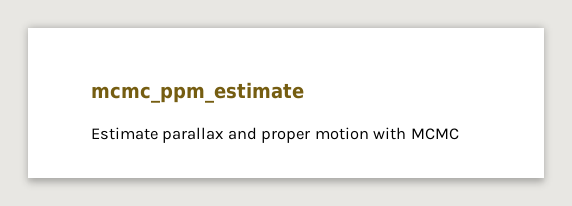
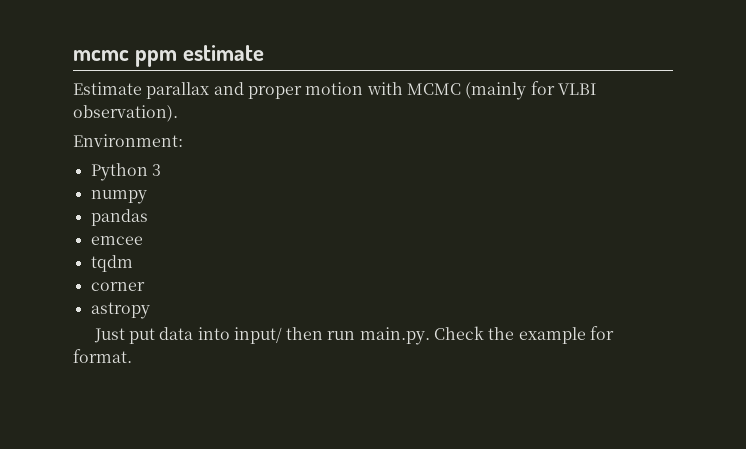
[91,82,304,103] mcmc_ppm_estimate -> [73,45,265,67] mcmc ppm estimate
(459, 134) none -> [465,81,596,100] [73,105,178,122] [73,134,183,147] [90,163,161,181] [90,190,147,204] [90,209,148,226] [90,236,143,245] [90,255,133,272] [90,282,145,291] [90,302,150,319] [93,326,615,345] [73,349,132,363] (mainly for VLBI observation). // Environment: // Python 3 // numpy // pandas // emcee // tqdm // corner // astropy // Just put data into input/ then run main.py. Check the example for format.

